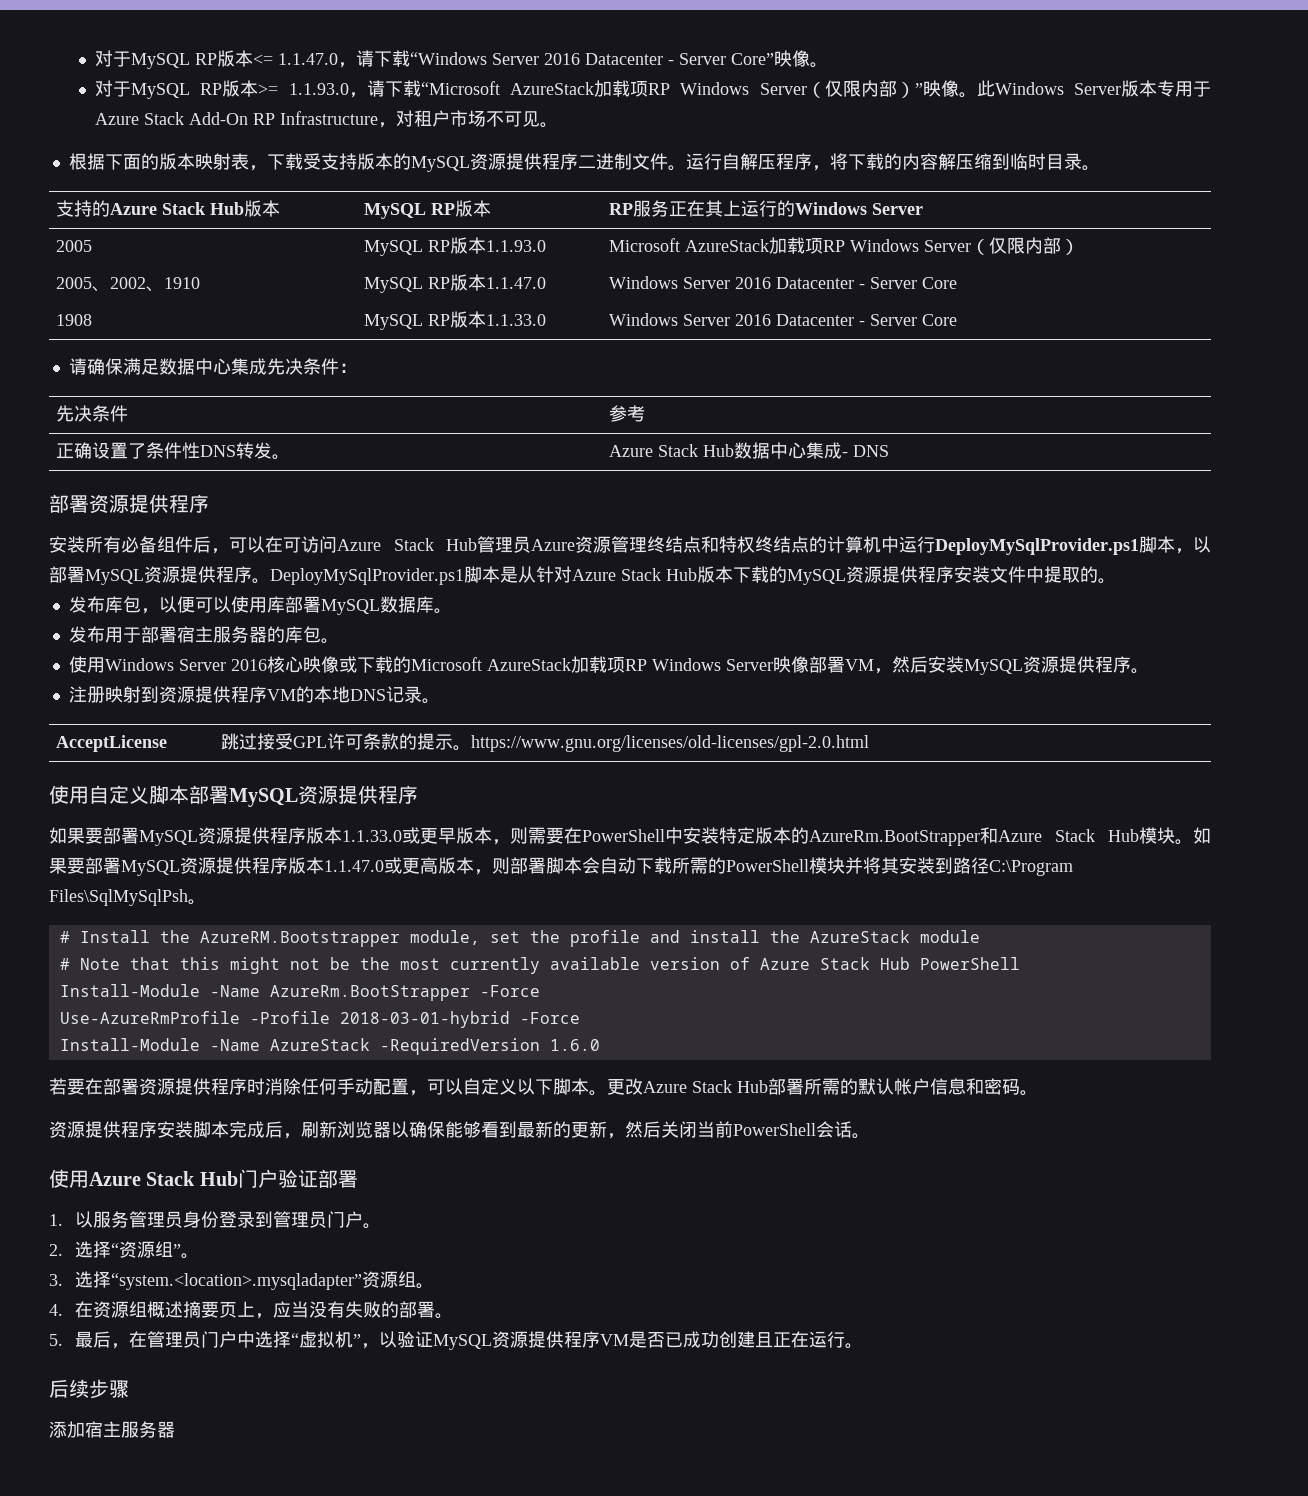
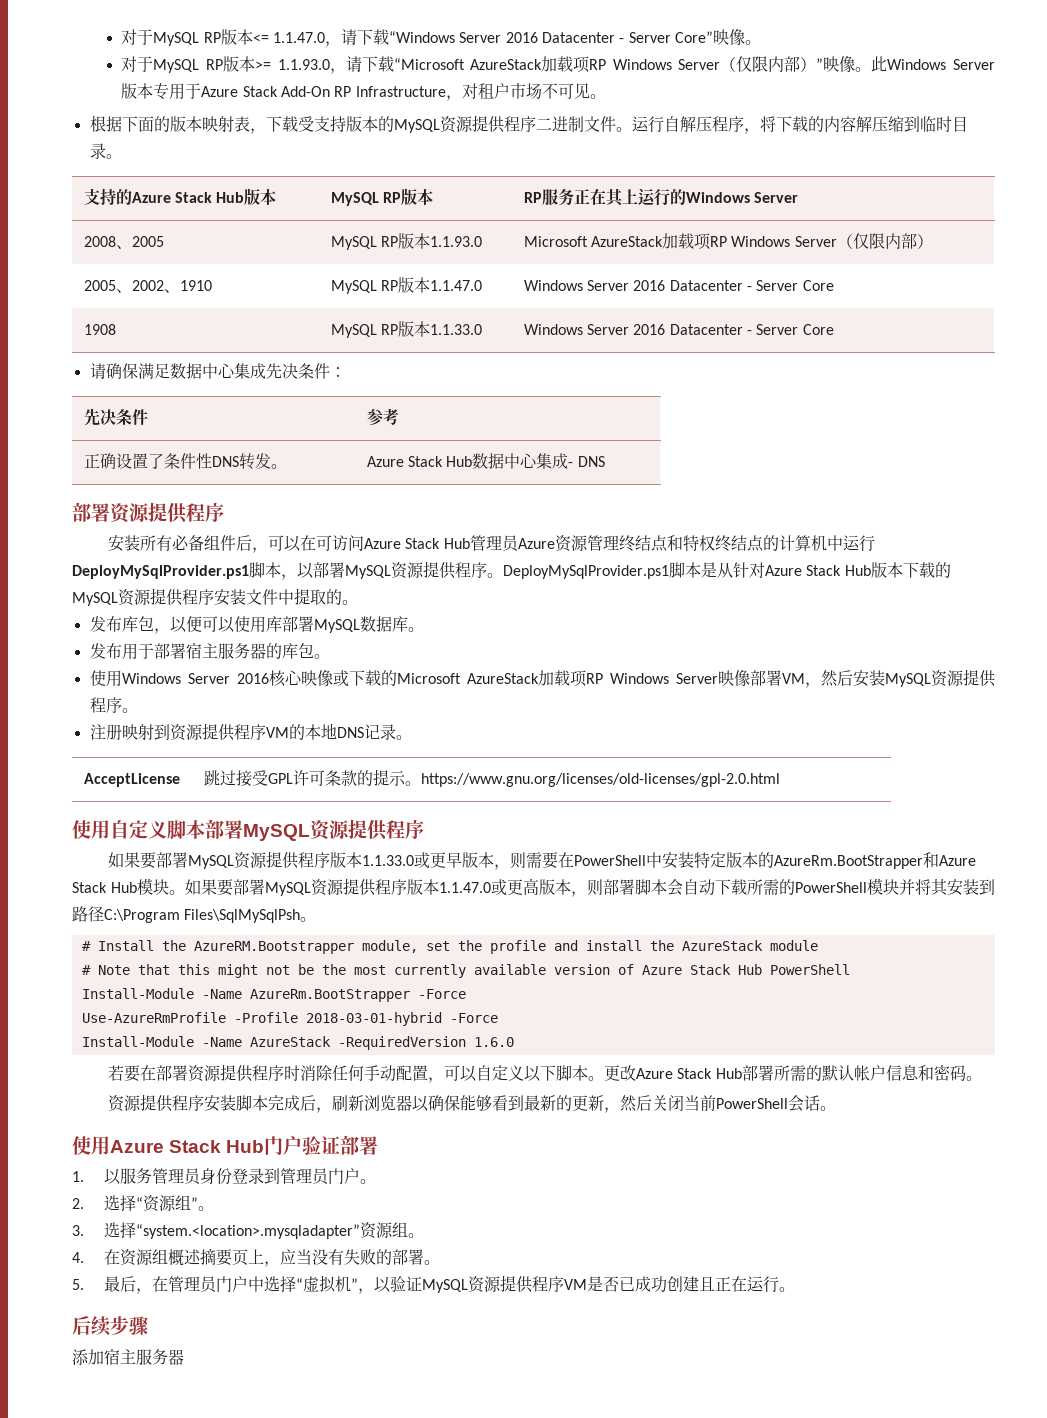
(924, 209) none -> [83,236,132,249] 2008、

